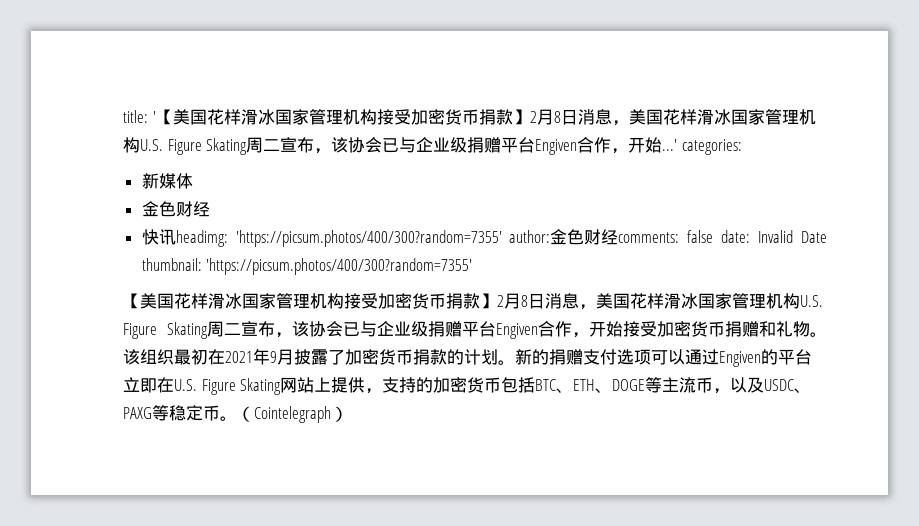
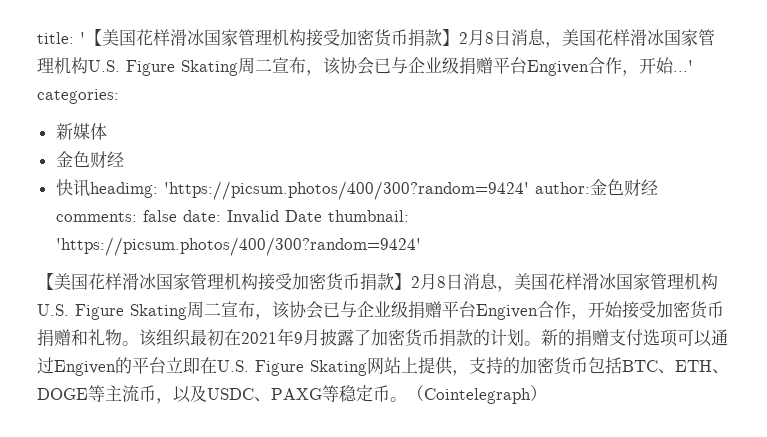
[235,230,502,247] 'https://picsum.photos/400/300?random=7355' -> [163,181,529,200] 'https://picsum.photos/400/300?random=9424'
[206,258,473,275] 'https://picsum.photos/400/300?random=7355' -> [55,237,421,256] 'https://picsum.photos/400/300?random=9424'

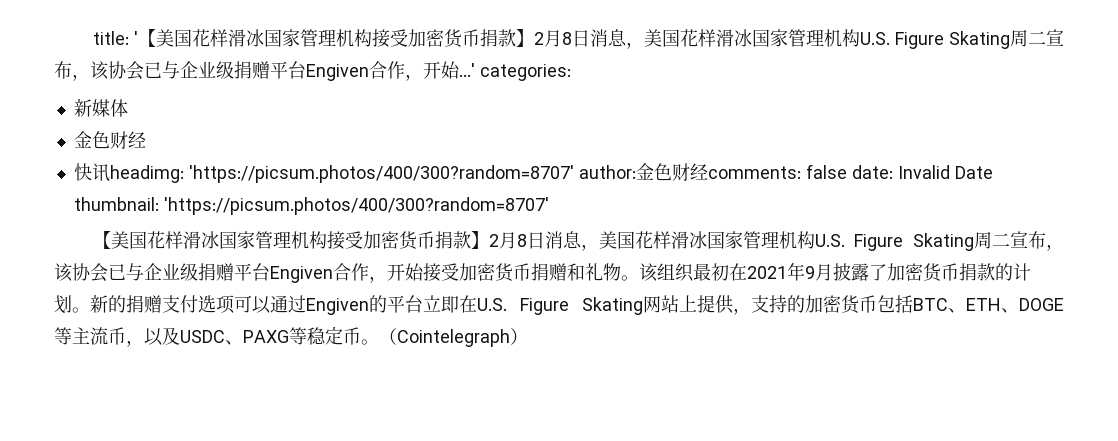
[163,181,529,200] 'https://picsum.photos/400/300?random=9424' -> [188,165,574,183] 'https://picsum.photos/400/300?random=8707'
[55,237,421,256] 'https://picsum.photos/400/300?random=9424' -> [163,197,549,215] 'https://picsum.photos/400/300?random=8707'

